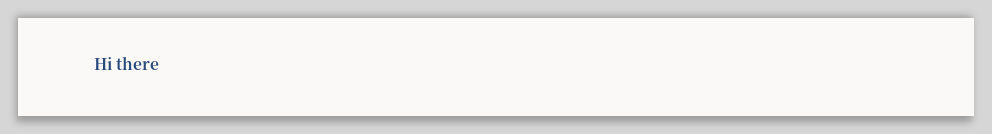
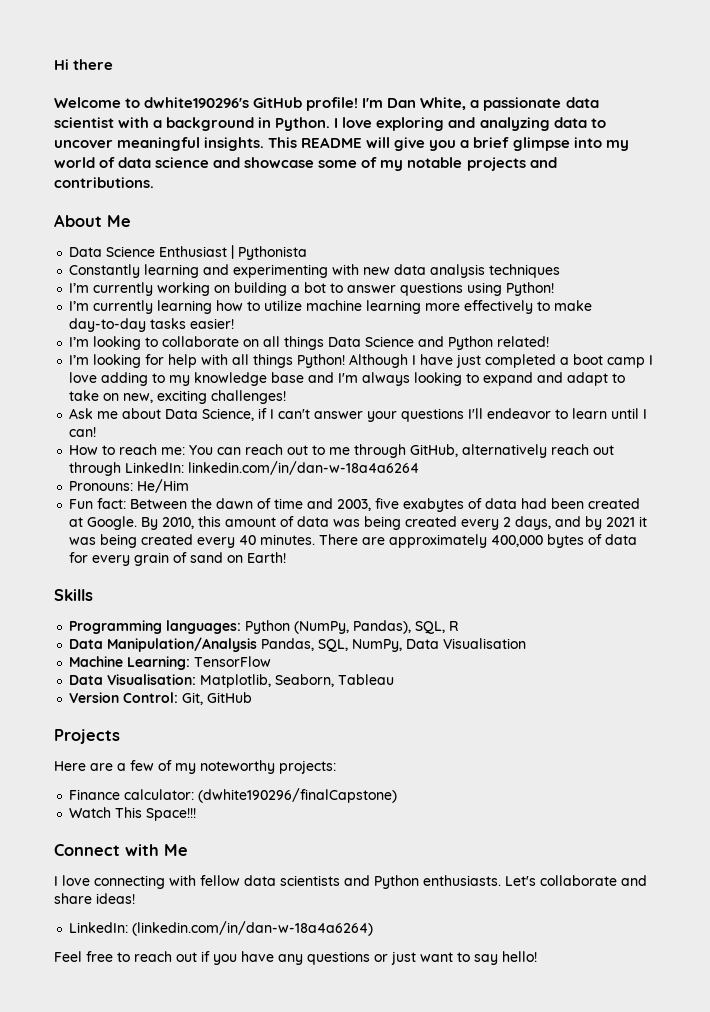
(160, 63) none -> [54,97,599,111] [54,117,606,131] [54,137,629,151] [54,157,557,171] [54,177,154,188] [54,214,131,227] [69,245,308,260] [69,264,561,278] [69,282,555,296] [69,300,593,314] [69,318,235,332] [69,336,550,350] [69,354,654,368] [69,372,626,386] [69,390,287,404] [69,408,648,422] [69,427,97,437] [69,444,615,458] [69,461,420,476] [69,479,190,493] [69,498,641,512] [69,516,648,530] [69,534,638,548] [69,552,287,566] [54,589,93,601] [69,620,460,634] [69,637,527,652] [69,656,272,670] [69,674,395,688] [69,692,253,705] [54,729,120,744] [54,760,336,774] [69,788,398,803] [69,807,197,821] [54,844,188,856] [54,875,647,889] [54,893,135,904] [69,921,374,936] [54,951,537,965] // Welcome to dwhite190296's GitHub profile! I'm Dan White, a passionate data scientist with a background in Python. I love exploring and analyzing data to uncover meaningful insights. This README will give you a brief glimpse into my world of data science and showcase some of my notable projects and contributions. // About Me // Data Science Enthusiast | Pythonista // Constantly learning and experimenting with new data analysis techniques // I’m currently working on building a bot to answer questions using Python! // I’m currently learning how to utilize machine learning more effectively to make day-to-day tasks easier! // I’m looking to collaborate on all things Data Science and Python related! // I’m looking for help with all things Python! Although I have just completed a boot camp I love adding to my knowledge base and I'm always looking to expand and adapt to take on new, exciting challenges! // Ask me about Data Science, if I can't answer your questions I'll endeavor to learn until I can! // How to reach me: You can reach out to me through GitHub, alternatively reach out through LinkedIn: linkedin.com/in/dan-w-18a4a6264 // Pronouns: He/Him // Fun fact: Between the dawn of time and 2003, five exabytes of data had been created at Google. By 2010, this amount of data was being created every 2 days, and by 2021 it was being created every 40 minutes. There are approximately 400,000 bytes of data for every grain of sand on Earth! // Skills // Programming languages: Python (NumPy, Pandas), SQL, R // Data Manipulation/Analysis Pandas, SQL, NumPy, Data Visualisation // Machine Learning: TensorFlow // Data Visualisation: Matplotlib, Seaborn, Tableau // Version Control: Git, GitHub // Projects // Here are a few of my noteworthy projects: // Finance calculator: (dwhite190296/finalCapstone) // Watch This Space!!! // Connect with Me // I love connecting with fellow data scientists and Python enthusiasts. Let's collaborate and share ideas! // LinkedIn: (linkedin.com/in/dan-w-18a4a6264) // Feel free to reach out if you have any questions or just want to say hello!

